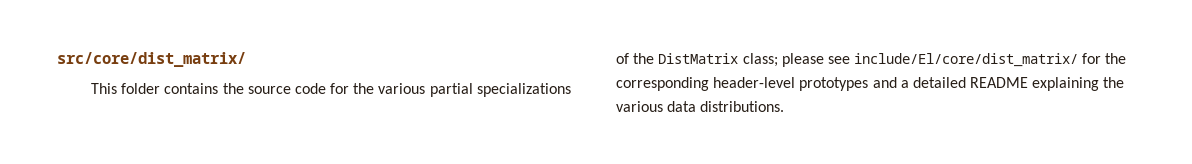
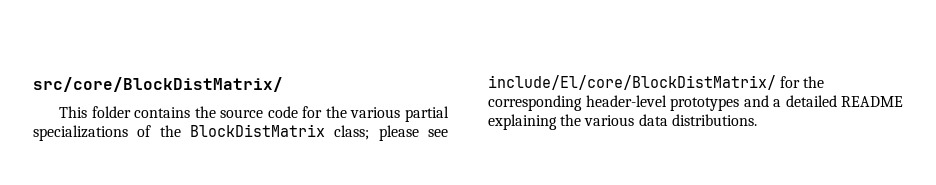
[57,52,246,67] src/core/dist_matrix/ -> [33,77,283,92] src/core/BlockDistMatrix/
[658,53,739,64] DistMatrix -> [190,124,325,137] BlockDistMatrix
[854,53,1079,67] include/El/core/dist_matrix/ -> [488,75,776,90] include/El/core/BlockDistMatrix/

